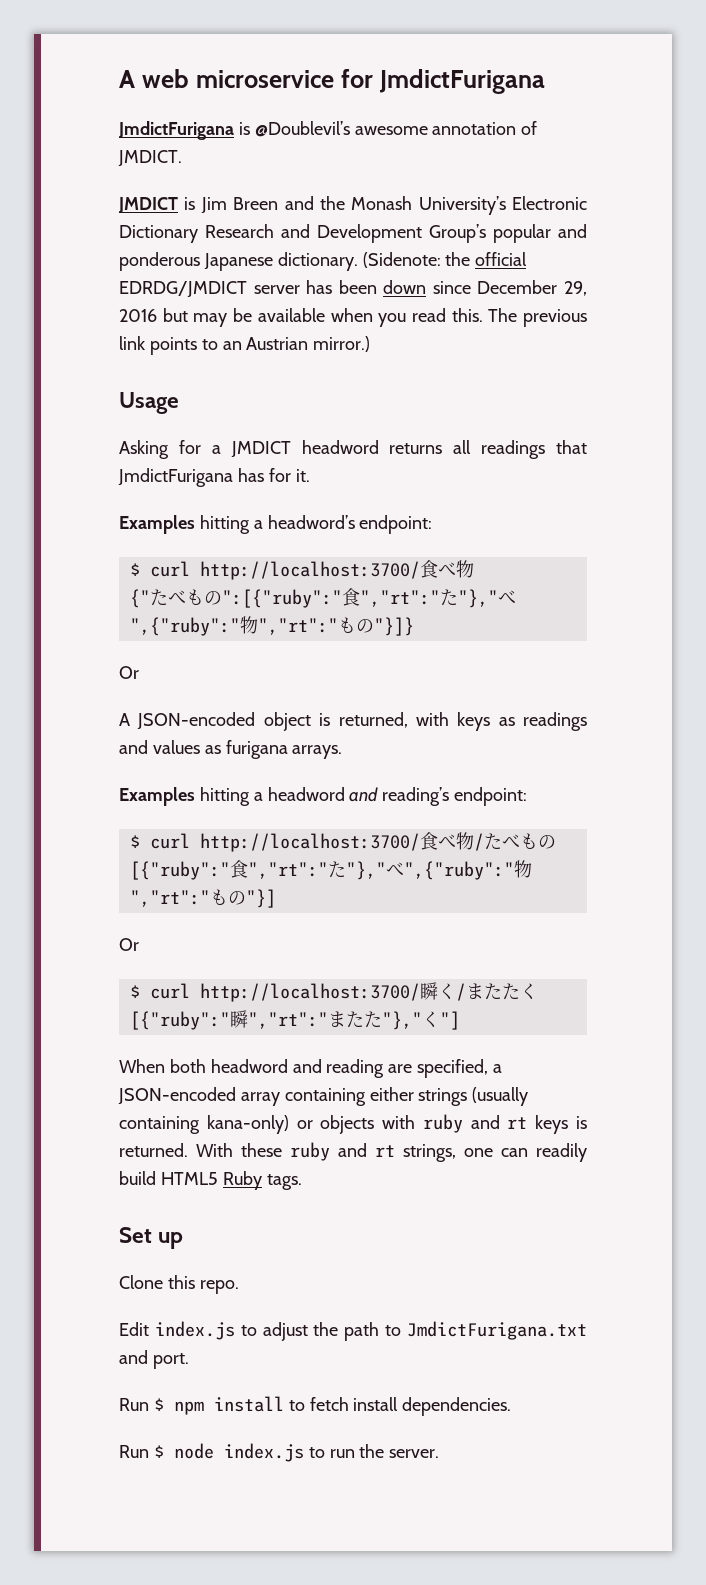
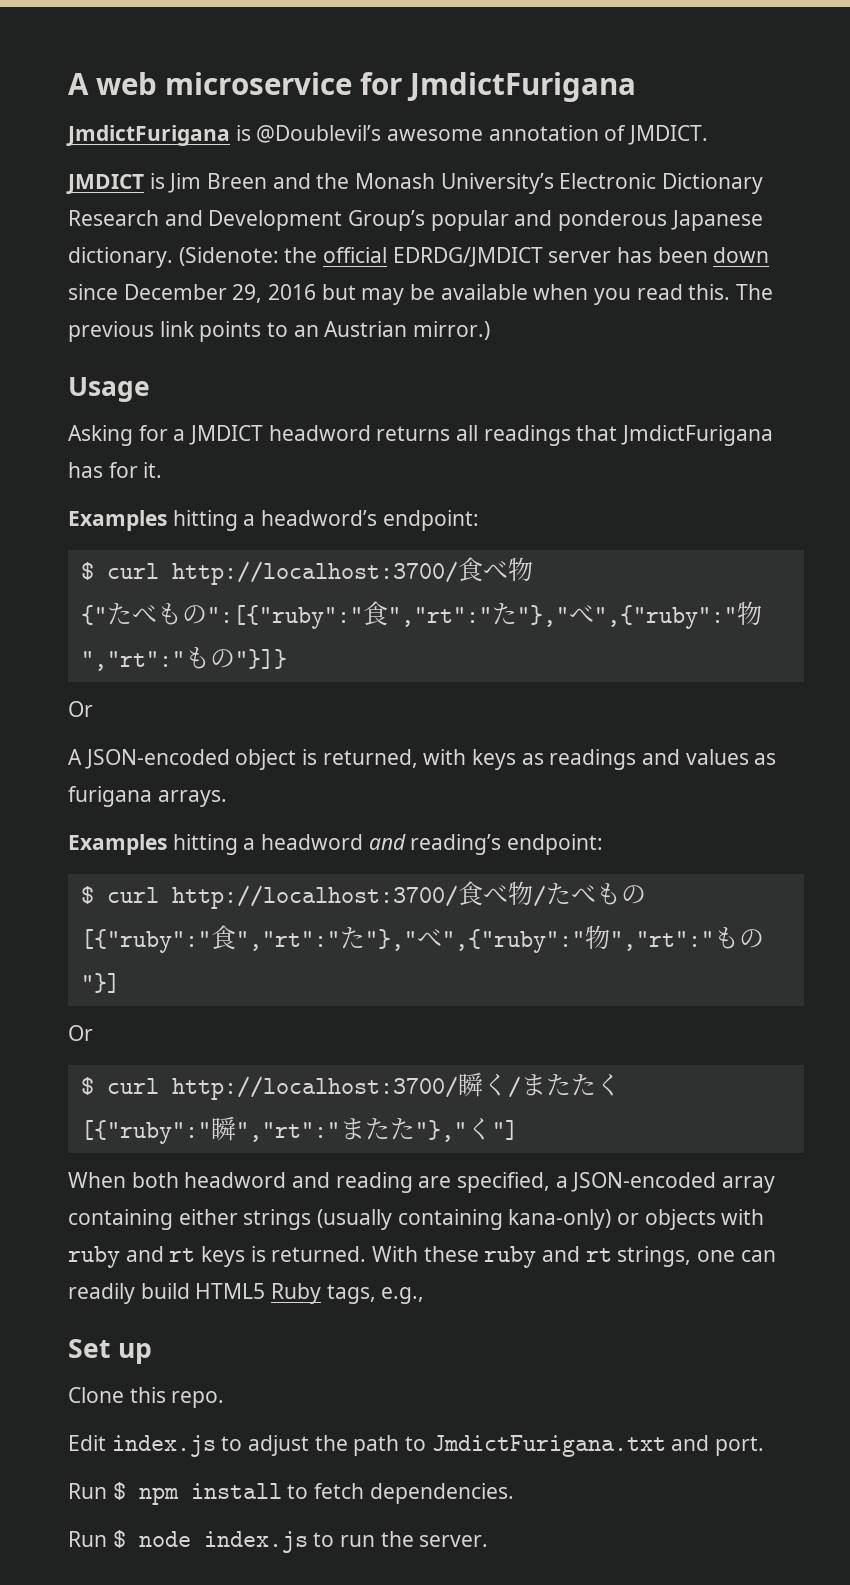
[266,1174,302,1190] tags. -> [326,1284,425,1304] tags, e.g.,
[353,1397,399,1411] install -> (365, 1491) none

